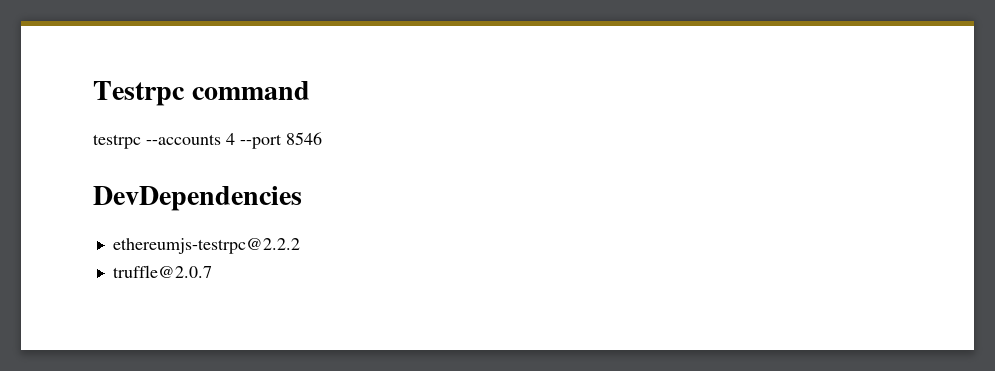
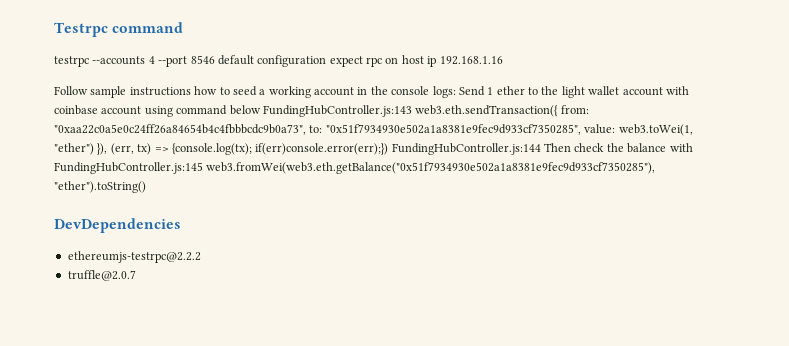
(322, 138) none -> [217,55,503,67] [54,86,689,98] [54,105,589,117] [54,124,693,136] [54,143,693,155] [54,162,656,174] [54,181,146,193] default configuration expect rpc on host ip 192.168.1.16 // Follow sample instructions how to seed a working account in the console logs: Send 1 ether to the light wallet account with coinbase account using command below FundingHubController.js:143 web3.eth.sendTransaction({ from: "0xaa22c0a5e0c24ff26a84654b4c4fbbbcdc9b0a73", to: "0x51f7934930e502a1a8381e9fec9d933cf7350285", value: web3.toWei(1, "ether") }), (err, tx) => {console.log(tx); if(err)console.error(err);}) FundingHubController.js:144 Then check the balance with FundingHubController.js:145 web3.fromWei(web3.eth.getBalance("0x51f7934930e502a1a8381e9fec9d933cf7350285"), "ether").toString()

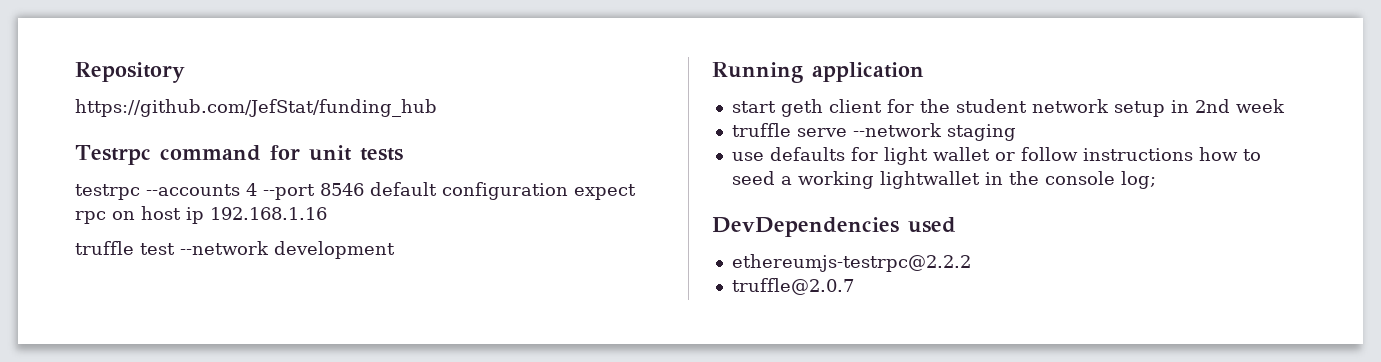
(54, 29) none -> [75,62,185,83] [75,99,437,117] Repository // https://github.com/JefStat/funding_hub //
(184, 27) none -> [269,145,403,161] for unit tests
[54,86,127,98] Follow sample -> [75,241,395,259] [712,62,924,83] [731,99,1285,117] [731,123,1016,141] [731,147,1078,165] truffle test --network development // Running application // start geth client for the student network setup in 2nd week // truffle serve --network staging // use defaults for light wallet or follow
[314,87,354,96] account -> [879,171,980,189] lightwallet
[432,86,689,98] [54,105,589,117] [54,124,693,136] [54,143,693,155] [54,162,656,174] [54,181,146,193] logs: Send 1 ether to the light wallet account with coinbase account using command below FundingHubController.js:143 web3.eth.sendTransaction({ from: "0xaa22c0a5e0c24ff26a84654b4c4fbbbcdc9b0a73", to: "0x51f7934930e502a1a8381e9fec9d933cf7350285", value: web3.toWei(1, "ether") }), (err, tx) => {console.log(tx); if(err)console.error(err);}) FundingHubController.js:144 Then check the balance with FundingHubController.js:145 web3.fromWei(web3.eth.getBalance("0x51f7934930e502a1a8381e9fec9d933cf7350285"), "ether").toString() -> [1120,171,1156,189] log;
(181, 225) none -> [908,217,956,233] used

